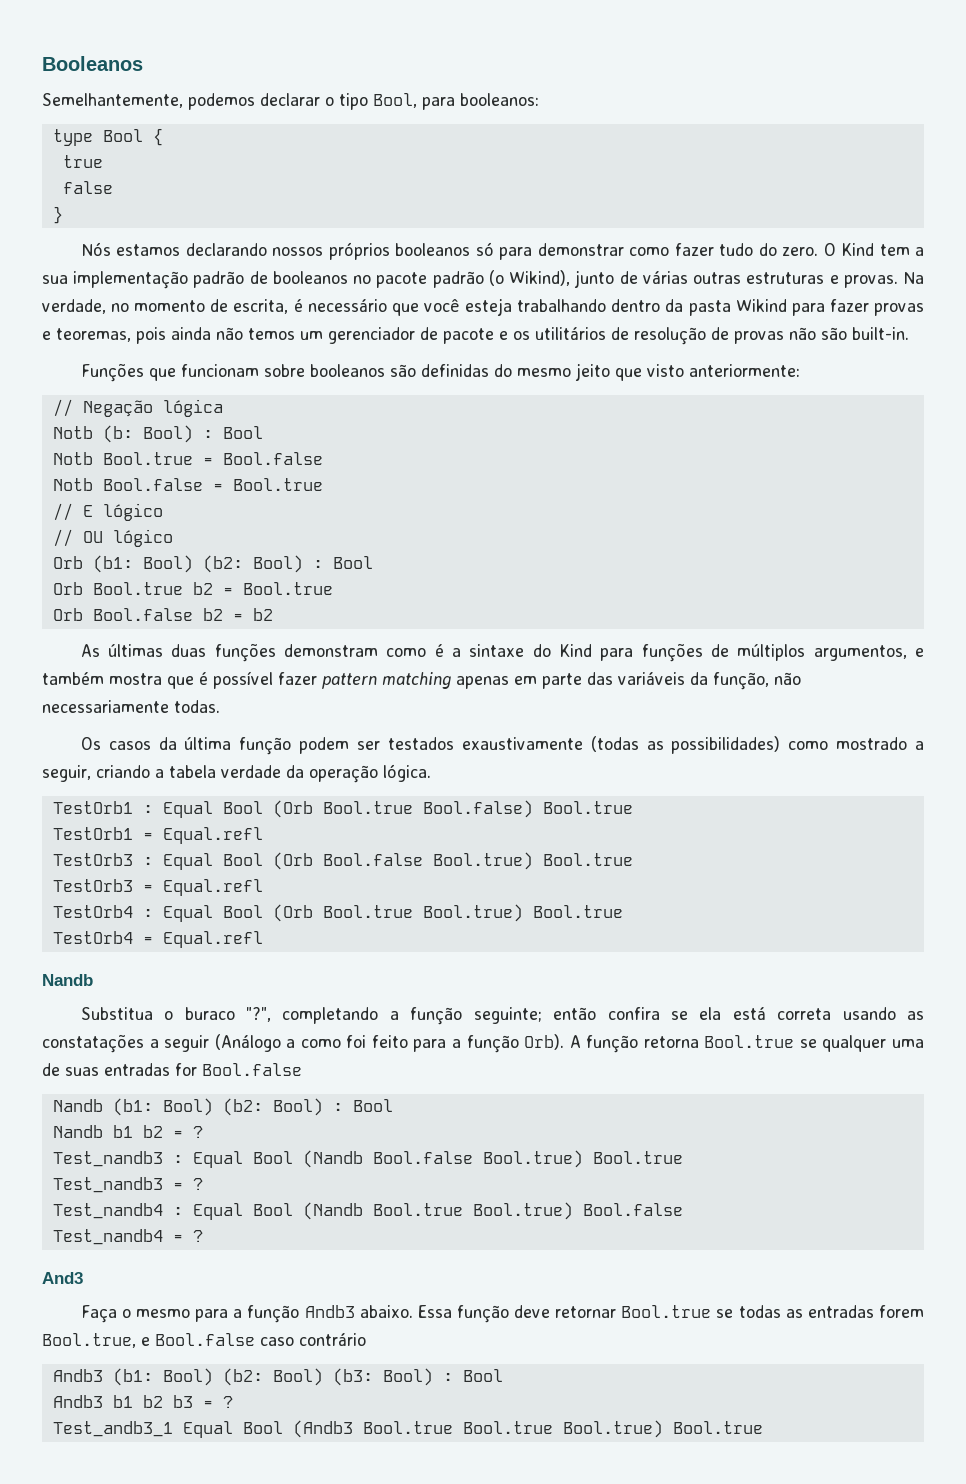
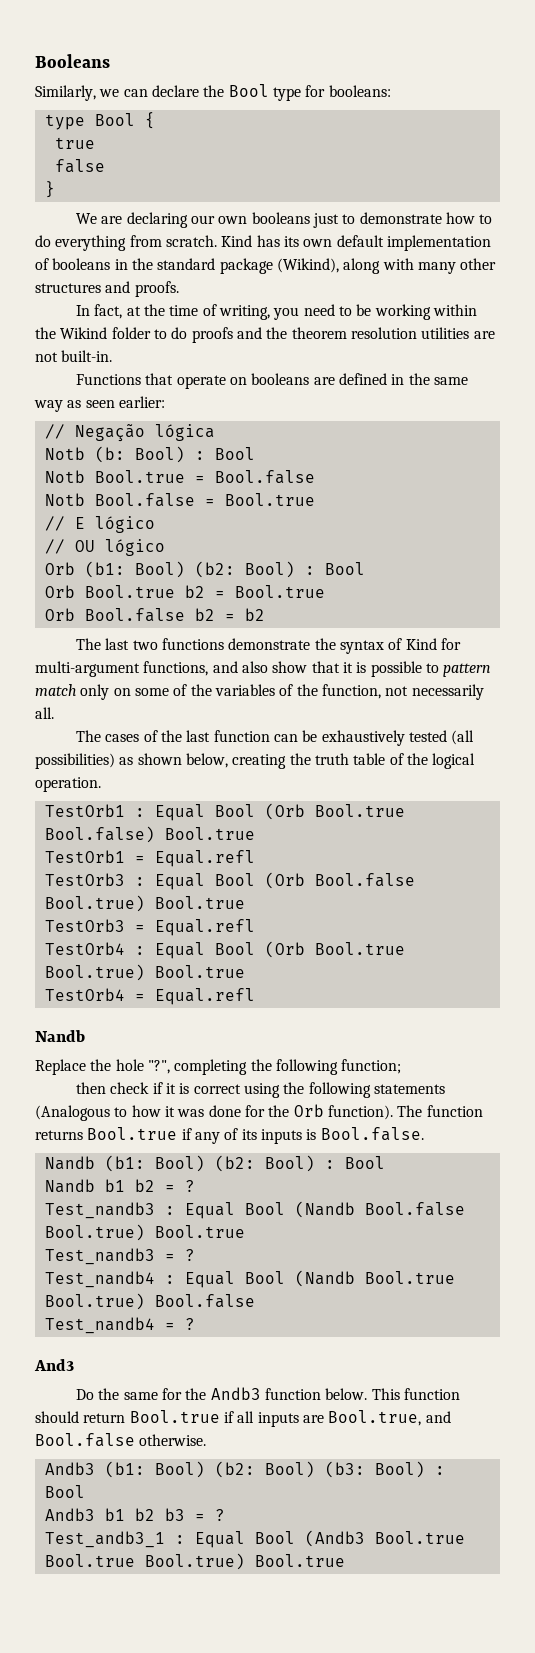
[42,56,143,71] [42,93,539,110] Booleanos // Semelhantemente, podemos declarar o tipo Bool, para booleanos: -> [35,54,110,68] [35,84,391,101] Booleans // Similarly, we can declare the Bool type for booleans:
[80,242,925,260] [42,270,925,289] [42,298,925,316] [42,327,909,345] [80,363,800,382] Nós estamos declarando nossos próprios booleanos só para demonstrar como fazer tudo do zero. O Kind tem a sua implementação padrão de booleanos no pacote padrão (o Wikind), junto de várias outras estruturas e provas. Na verdade, no momento de escrita, é necessário que você esteja trabalhando dentro da pasta Wikind para fazer provas e teoremas, pois ainda não temos um gerenciador de pacote e os utilitários de resolução de provas não são built-in. // Funções que funcionam sobre booleanos são definidas do mesmo jeito que visto anteriormente: -> [75,212,493,228] [35,235,491,251] [35,258,497,274] [35,281,179,297] [75,304,477,320] [35,327,495,343] [35,350,113,362] [75,373,468,389] [34,396,165,412] We are declaring our own booleans just to demonstrate how to do everything from scratch. Kind has its own default implementation of booleans in the standard package (Wikind), along with many other structures and proofs. // In fact, at the time of writing, you need to be working within the Wikind folder to do proofs and the theorem resolution utilities are not built-in. // Functions that operate on booleans are defined in the same way as seen earlier:
[80,643,924,662] [42,671,801,690] [42,700,220,713] [80,736,925,755] [42,764,431,783] As últimas duas funções demonstram como é a sintaxe do Kind para funções de múltiplos argumentos, e também mostra que é possível fazer pattern matching apenas em parte das variáveis da função, não necessariamente todas. // Os casos da última função podem ser testados exaustivamente (todas as possibilidades) como mostrado a seguir, criando a tabela verdade da operação lógica. -> [75,638,461,654] [35,661,492,677] [35,684,484,700] [35,707,54,719] [75,730,475,746] [35,753,476,769] [35,777,101,792] The last two functions demonstrate the syntax of Kind for multi-argument functions, and also show that it is possible to pattern match only on some of the variables of the function, not necessarily all. // The cases of the last function can be exhaustively tested (all possibilities) as shown below, creating the truth table of the logical operation.
[80,1007,925,1025] [42,1034,924,1053] [42,1063,302,1076] Substitua o buraco "?", completando a função seguinte; então confira se ela está correta usando as constatações a seguir (Análogo a como foi feito para a função Orb). A função retorna Bool.true se qualquer uma de suas entradas for Bool.false -> [35,1059,402,1075] [75,1082,445,1098] [35,1104,483,1121] [35,1127,424,1144] Replace the hole "?", completing the following function; // then check if it is correct using the following statements (Analogous to how it was done for the Orb function). The function returns Bool.true if any of its inputs is Bool.false.
[80,1305,925,1323] [42,1333,366,1348] Faça o mesmo para a função Andb3 abaixo. Essa função deve retornar Bool.true se todas as entradas forem Bool.true, e Bool.false caso contrário -> [75,1387,460,1400] [35,1410,451,1427] [35,1433,207,1447] Do the same for the Andb3 function below. This function should return Bool.true if all inputs are Bool.true, and Bool.false otherwise.
(173, 1429) none -> [174,1535,185,1544] :

